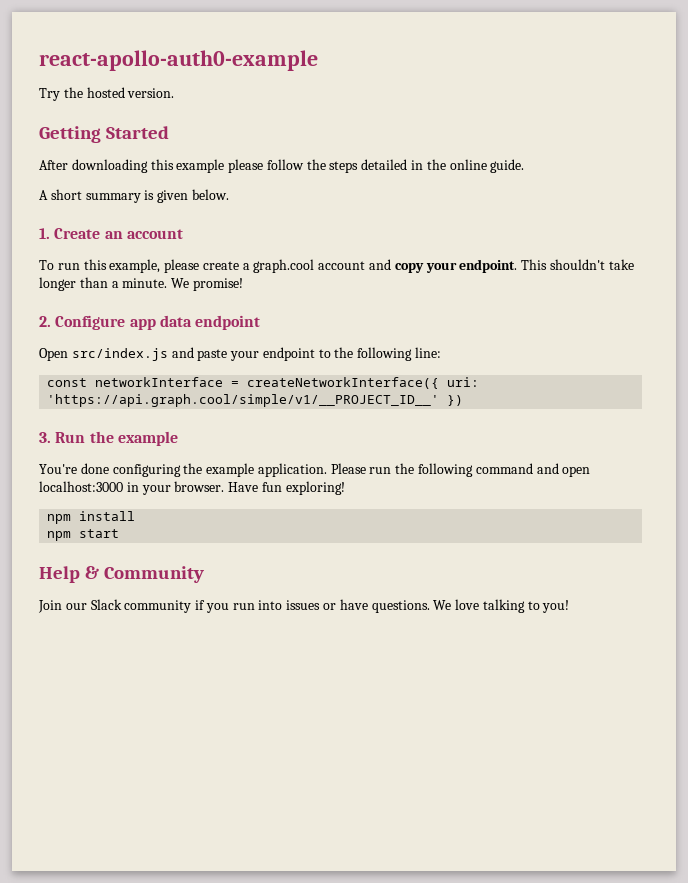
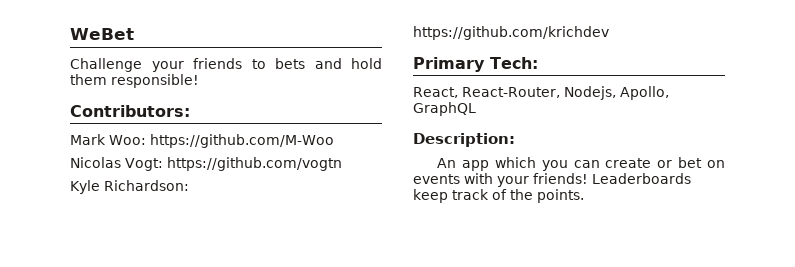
[39,50,318,71] [39,87,175,101] [39,126,170,143] [39,159,525,173] [39,189,229,203] [39,228,183,239] [39,259,634,273] [39,277,243,291] [39,315,261,330] [39,347,442,361] [47,377,480,389] [47,394,464,407] [39,431,178,446] [39,463,591,477] [39,481,345,495] [47,511,136,524] [47,529,120,541] [39,566,205,583] [38,599,570,613] react-apollo-auth0-example // Try the hosted version. // Getting Started // After downloading this example please follow the steps detailed in the online guide. // A short summary is given below. // 1. Create an account // To run this example, please create a graph.cool account and copy your endpoint. This shouldn't take longer than a minute. We promise! // 2. Configure app data endpoint // Open src/index.js and paste your endpoint to the following line: // const networkInterface = createNetworkInterface({ uri: 'https://api.graph.cool/simple/v1/__PROJECT_ID__' }) // 3. Run the example // You're done configuring the example application. Please run the following command and open localhost:3000 in your browser. Have fun exploring! // npm install // npm start // Help & Community // Join our Slack community if you run into issues or have questions. We love talking to you! -> [70,28,134,40] [70,58,382,72] [70,74,199,88] [70,105,190,117] [70,134,334,148] [70,157,342,171] [70,180,189,194] [413,26,609,40] [413,57,538,72] [413,86,669,100] [413,102,476,116] [413,133,515,147] [437,157,725,171] [413,173,691,187] [413,189,584,203] WeBet // Challenge your friends to bets and hold them responsible! // Contributors: // Mark Woo: https://github.com/M-Woo // Nicolas Vogt: https://github.com/vogtn // Kyle Richardson: https://github.com/krichdev // Primary Tech: // React, React-Router, Nodejs, Apollo, GraphQL // Description: // An app which you can create or bet on events with your friends! Leaderboards keep track of the points.

